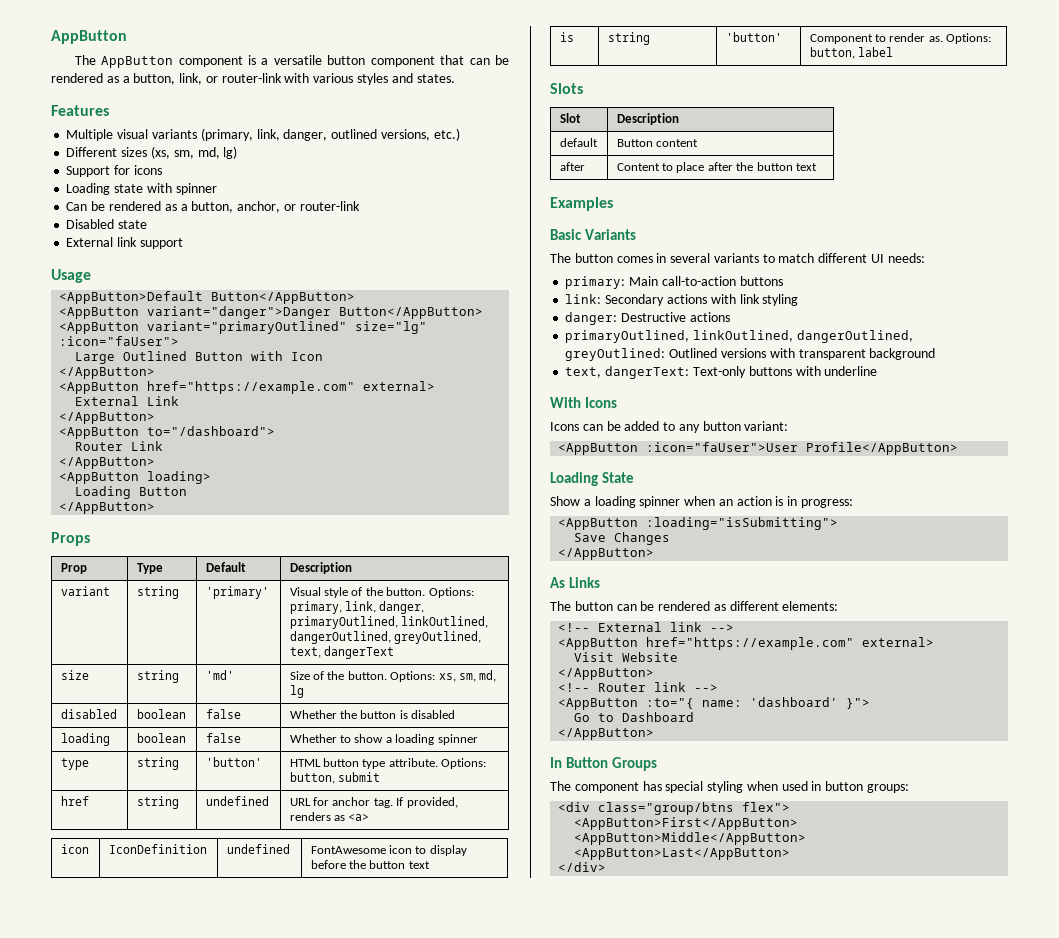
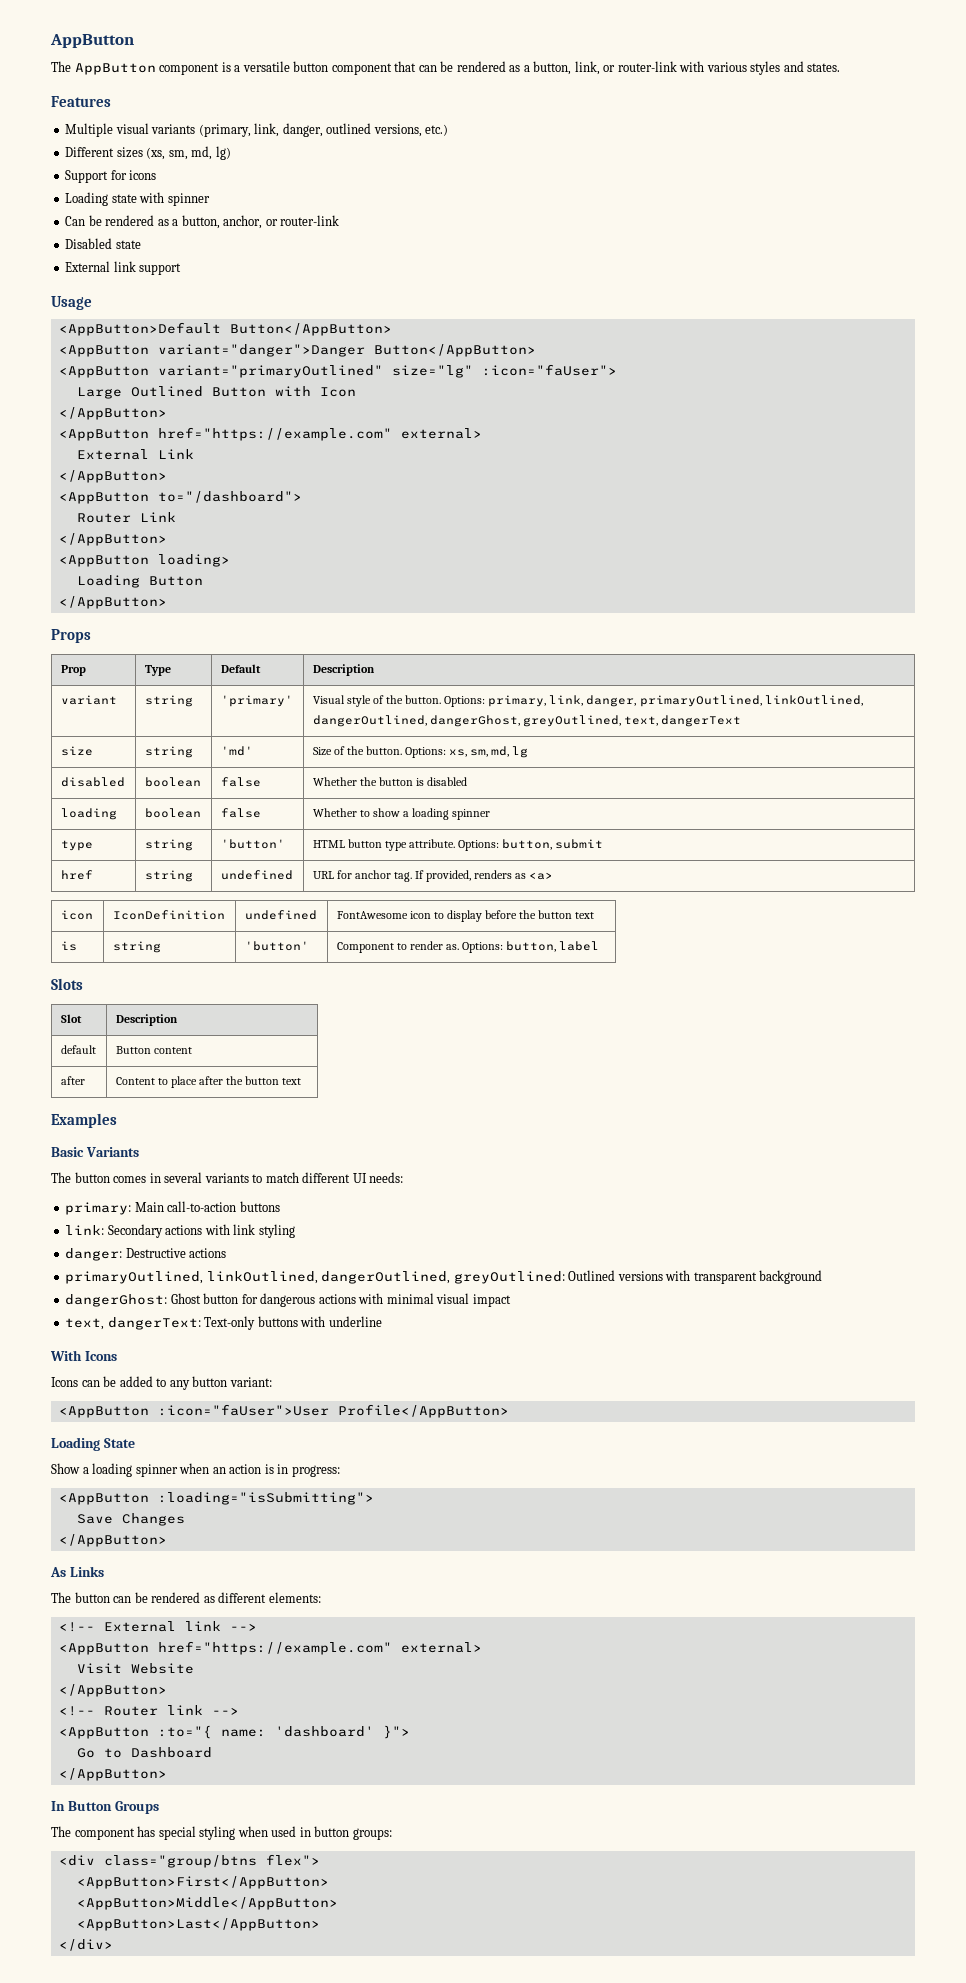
(391, 637) none -> [429,715,520,727] dangerGhost,
(936, 354) none -> [65,1293,511,1307] // dangerGhost: Ghost button for dangerous actions with minimal visual impact

